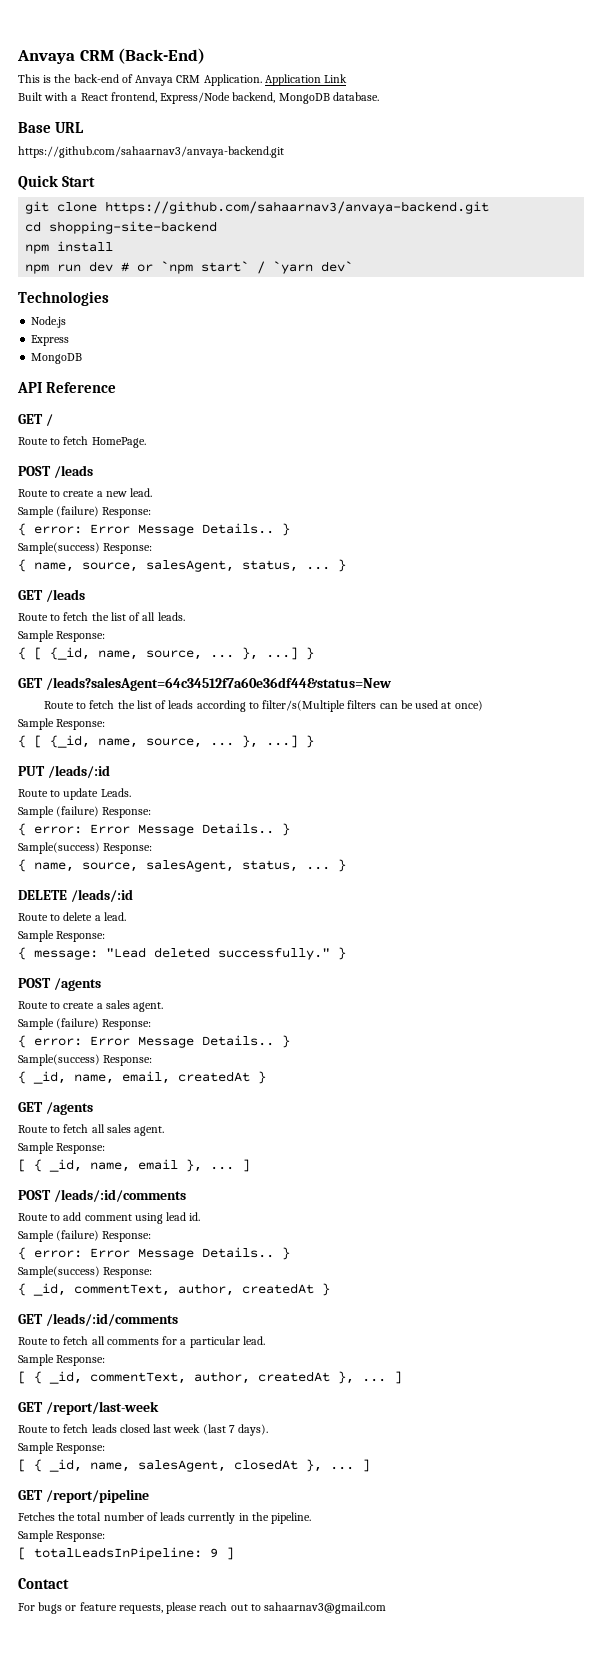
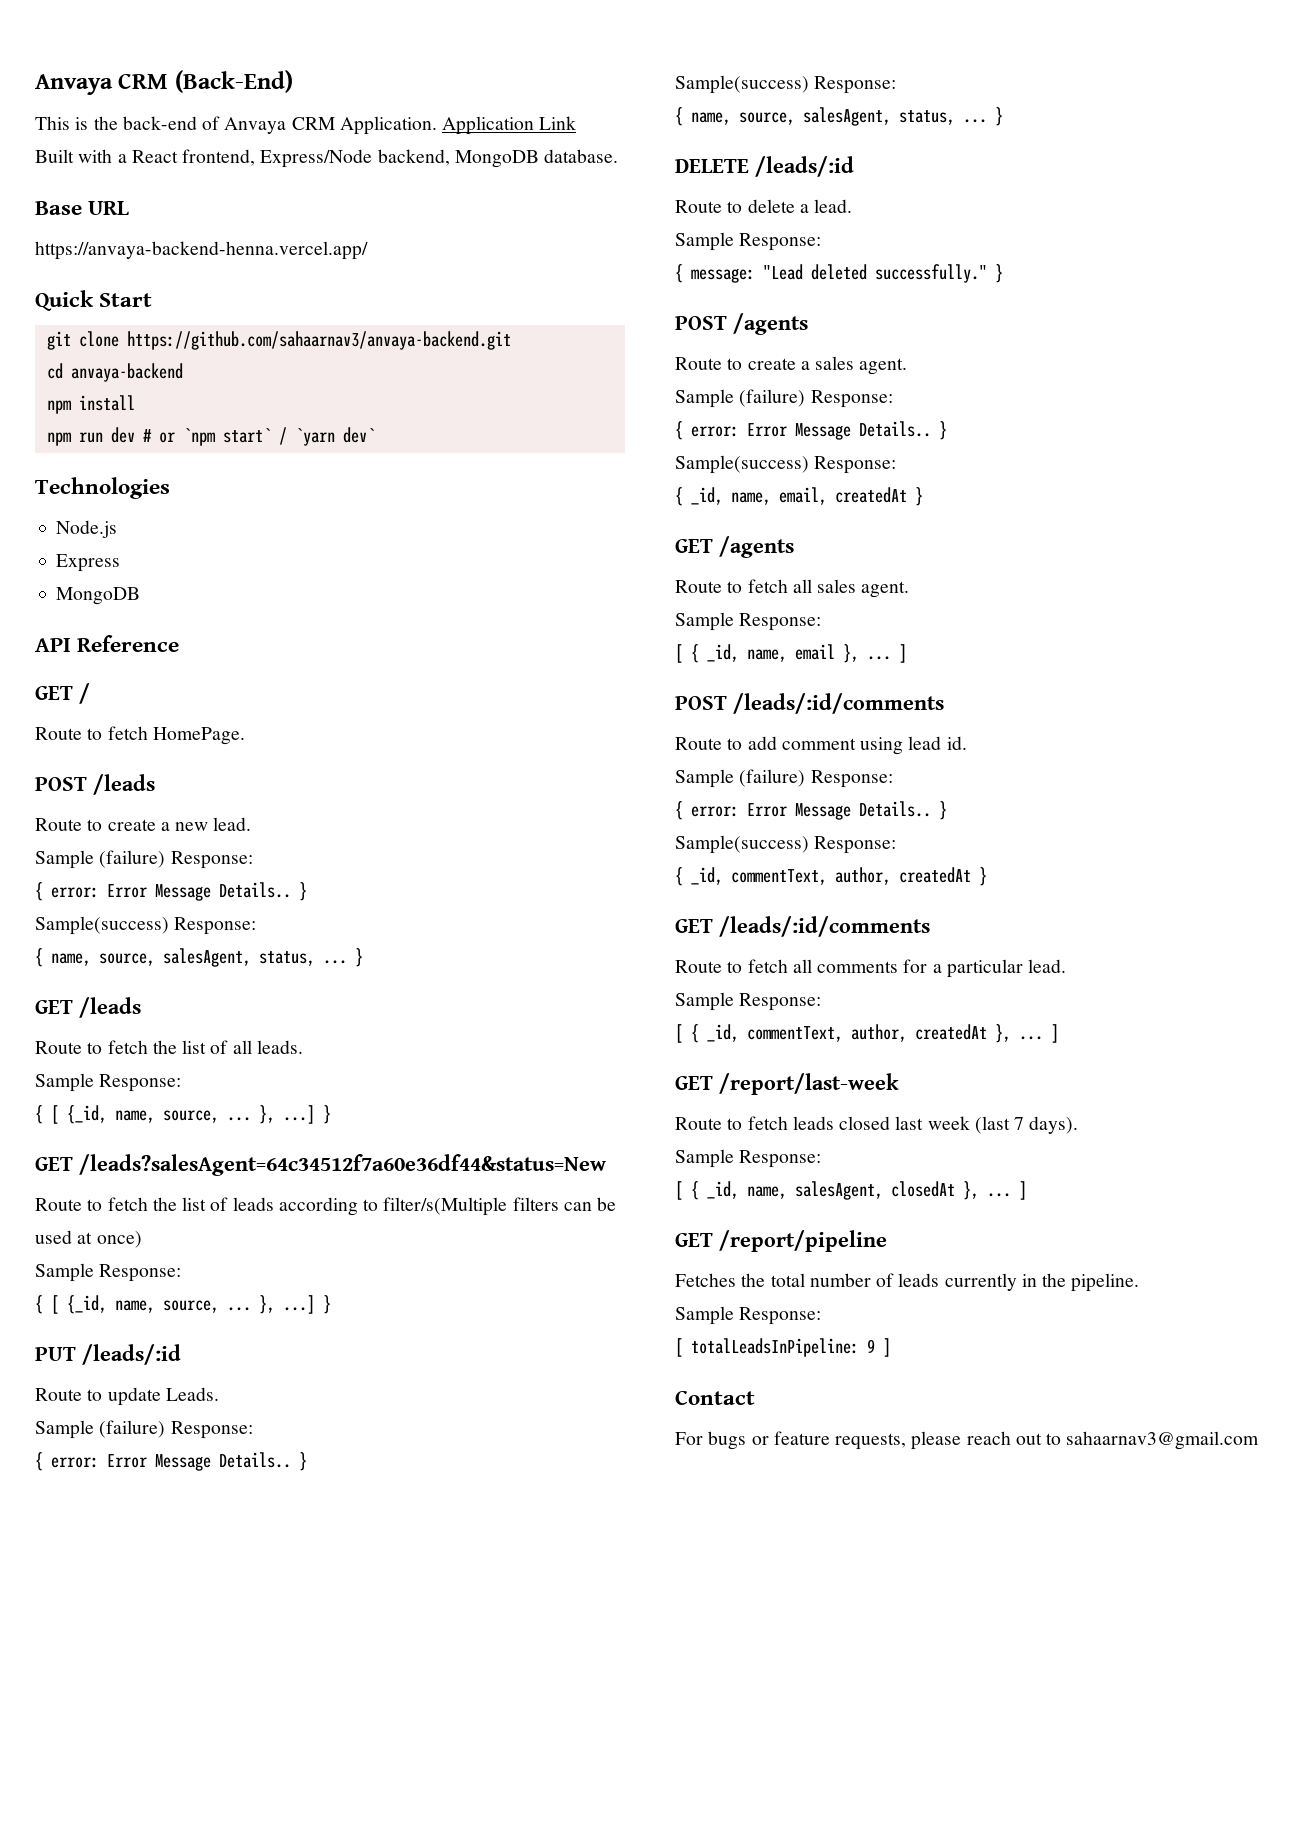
[18,146,284,158] https://github.com/sahaarnav3/anvaya-backend.git -> [35,241,368,260] https://anvaya-backend-henna.vercel.app/
[49,221,218,234] shopping-site-backend -> [70,363,183,382] anvaya-backend

